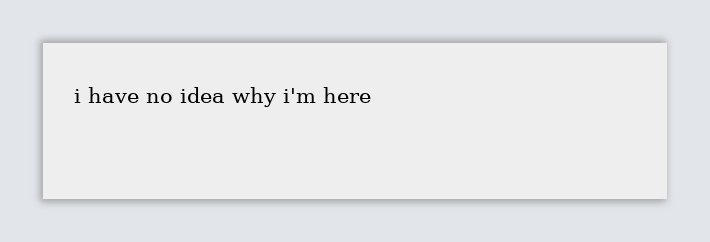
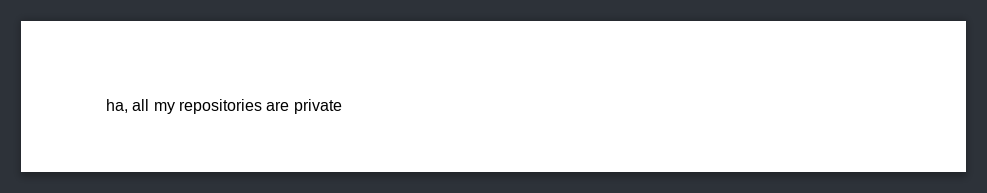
[74,87,371,107] i have no idea why i'm here -> [106,99,342,114] ha, all my repositories are private

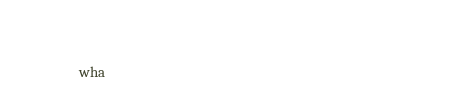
[106,99,342,114] ha, all my repositories are private -> [78,66,105,77] wha

